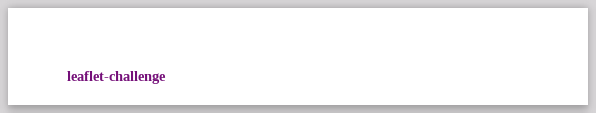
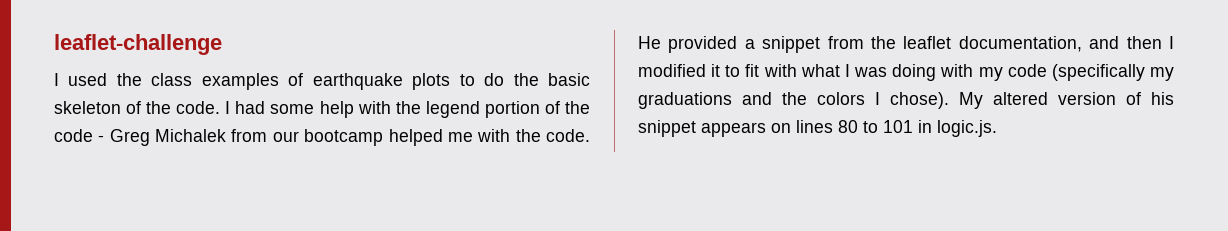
(166, 77) none -> [54,73,590,90] [54,101,591,118] [54,129,590,146] [638,36,1174,53] [638,64,1174,81] [638,92,1174,109] [638,120,997,137] // I used the class examples of earthquake plots to do the basic skeleton of the code. I had some help with the legend portion of the code - Greg Michalek from our bootcamp helped me with the code. He provided a snippet from the leaflet documentation, and then I modified it to fit with what I was doing with my code (specifically my graduations and the colors I chose). My altered version of his snippet appears on lines 80 to 101 in logic.js.

